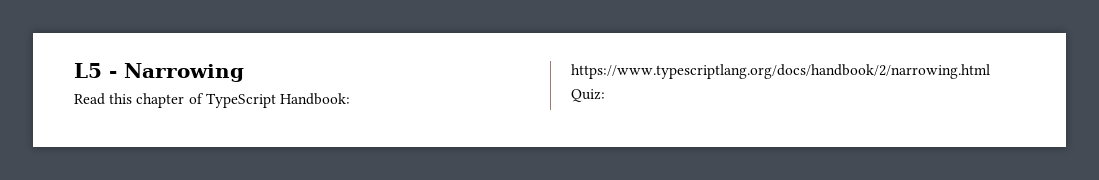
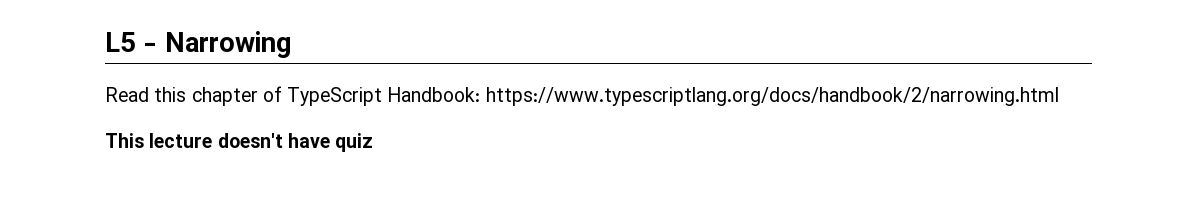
[571,89,605,102] Quiz: -> [105,133,374,152] This lecture doesn't have quiz

